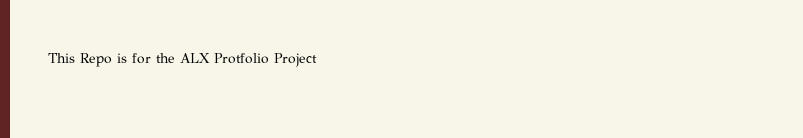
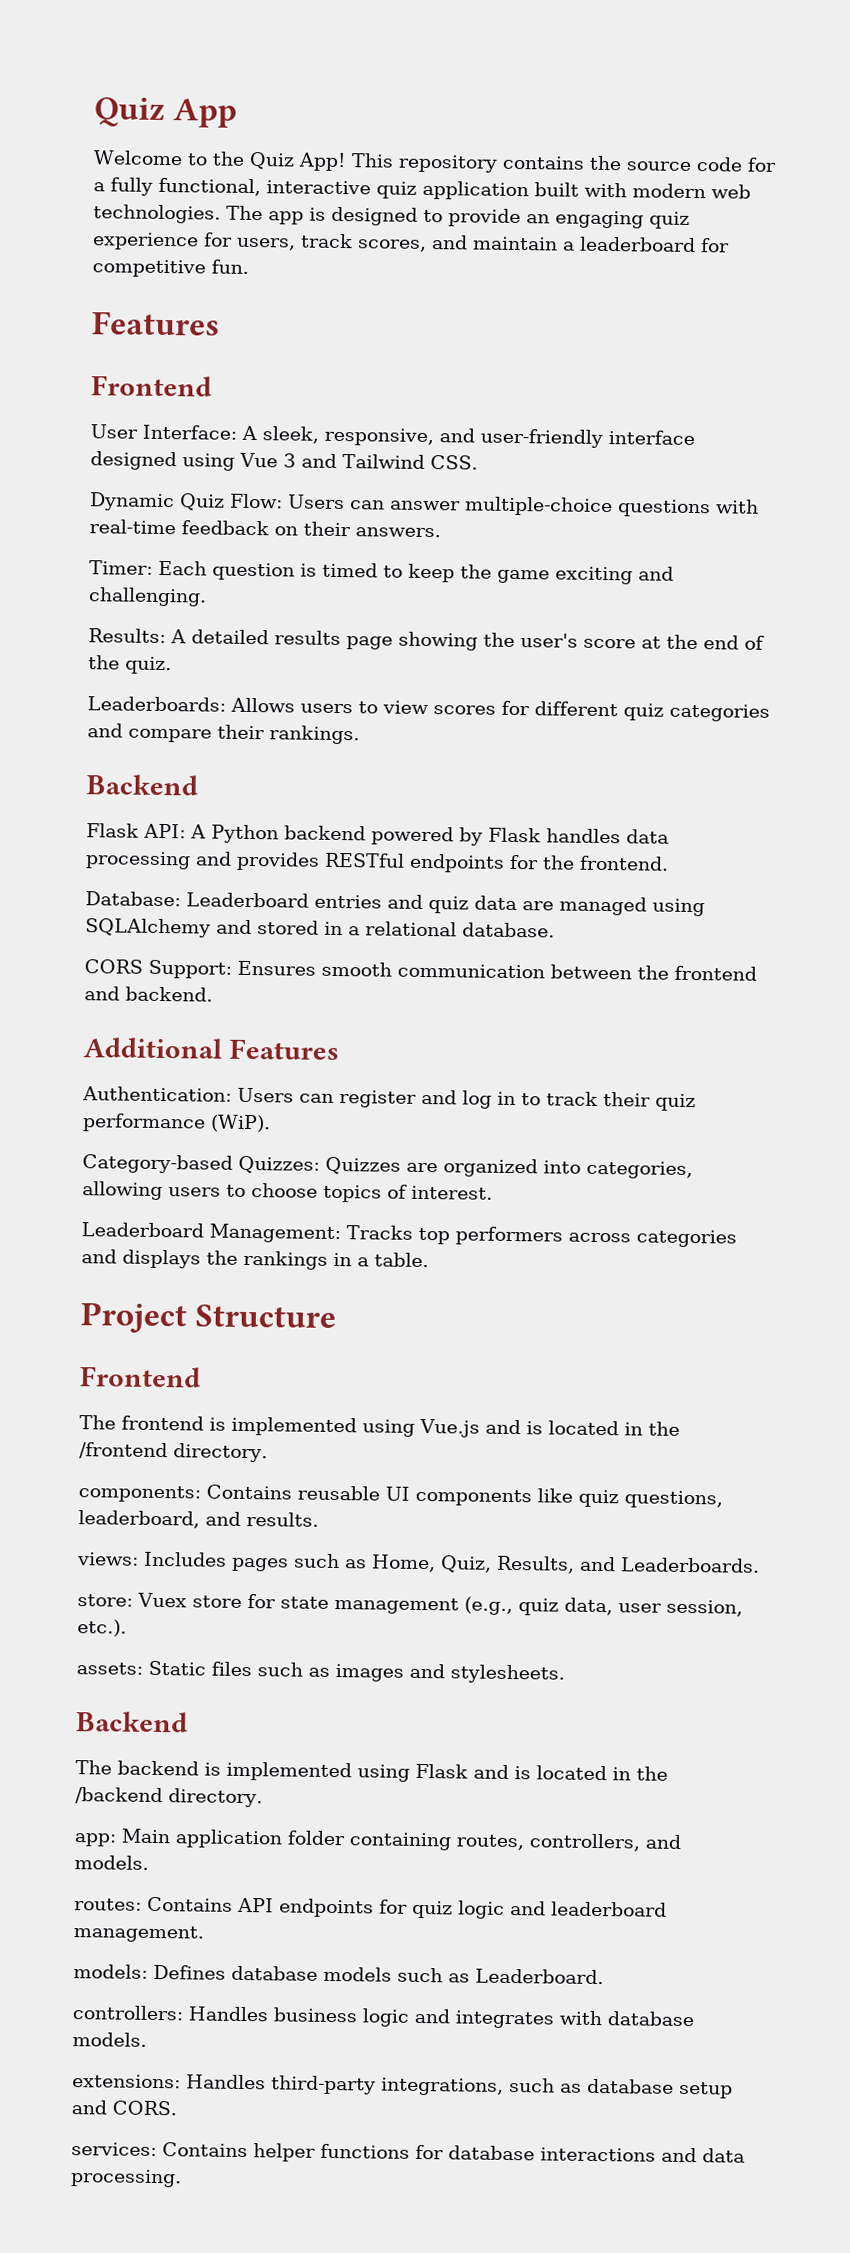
[48,53,317,67] This Repo is for the ALX Protfolio Project -> [94,97,238,128] [93,150,777,173] [93,177,751,201] [93,204,690,229] [92,232,730,253] [92,259,249,278] [91,311,220,336] [91,375,212,397] [90,424,695,448] [90,451,478,471] [89,492,759,518] [89,519,441,538] [89,560,674,585] [88,587,207,607] [88,628,765,651] [88,655,172,675] [87,696,770,722] [87,723,360,745] [86,774,198,796] [86,823,669,846] [85,851,669,873] [85,891,705,917] [85,918,555,938] [84,959,757,981] [84,986,213,1002] [83,1037,339,1061] [82,1086,696,1112] [82,1113,271,1133] [82,1154,693,1180] [82,1181,493,1203] [81,1222,737,1248] [81,1249,429,1270] [80,1302,337,1334] [80,1366,201,1388] [79,1415,680,1438] [79,1442,268,1463] [78,1484,723,1509] [78,1510,319,1529] [77,1551,760,1574] [77,1592,743,1617] [77,1619,127,1637] [76,1660,565,1684] [76,1711,188,1733] [75,1760,668,1782] [75,1787,263,1808] [74,1828,681,1852] [74,1855,149,1870] [74,1896,667,1919] [73,1925,204,1943] [73,1964,604,1985] [72,2005,694,2029] [72,2032,147,2047] [72,2074,733,2099] [71,2100,177,2116] [71,2142,745,2163] [70,2169,182,2188] Quiz App // Welcome to the Quiz App! This repository contains the source code for a fully functional, interactive quiz application built with modern web technologies. The app is designed to provide an engaging quiz experience for users, track scores, and maintain a leaderboard for competitive fun. // Features // Frontend // User Interface: A sleek, responsive, and user-friendly interface designed using Vue 3 and Tailwind CSS. // Dynamic Quiz Flow: Users can answer multiple-choice questions with real-time feedback on their answers. // Timer: Each question is timed to keep the game exciting and challenging. // Results: A detailed results page showing the user's score at the end of the quiz. // Leaderboards: Allows users to view scores for different quiz categories and compare their rankings. // Backend // Flask API: A Python backend powered by Flask handles data processing and provides RESTful endpoints for the frontend. // Database: Leaderboard entries and quiz data are managed using SQLAlchemy and stored in a relational database. // CORS Support: Ensures smooth communication between the frontend and backend. // Additional Features // Authentication: Users can register and log in to track their quiz performance (WiP). // Category-based Quizzes: Quizzes are organized into categories, allowing users to choose topics of interest. // Leaderboard Management: Tracks top performers across categories and displays the rankings in a table. // Project Structure // Frontend // The frontend is implemented using Vue.js and is located in the /frontend directory. // components: Contains reusable UI components like quiz questions, leaderboard, and results. // views: Includes pages such as Home, Quiz, Results, and Leaderboards. // store: Vuex store for state management (e.g., quiz data, user session, etc.). // assets: Static files such as images and stylesheets. // Backend // The backend is implemented using Flask and is located in the /backend directory. // app: Main application folder containing routes, controllers, and models. // routes: Contains API endpoints for quiz logic and leaderboard management. // models: Defines database models such as Leaderboard. // controllers: Handles business logic and integrates with database models. // extensions: Handles third-party integrations, such as database setup and CORS. // services: Contains helper functions for database interactions and data processing.

